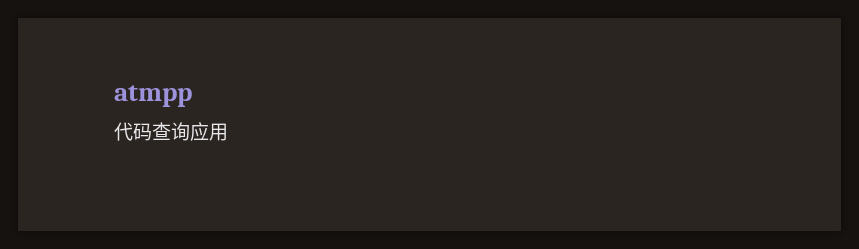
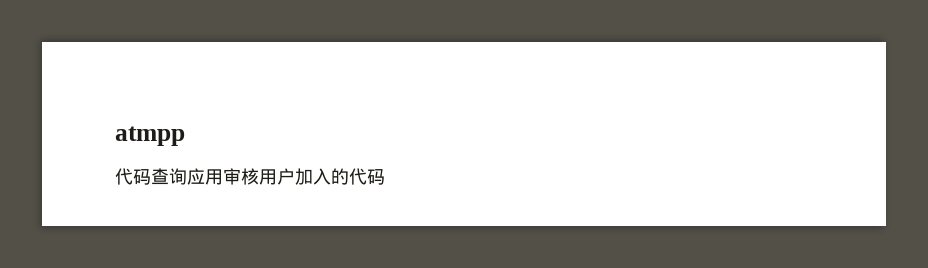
(228, 132) none -> [223,168,385,185] 审核用户加入的代码

